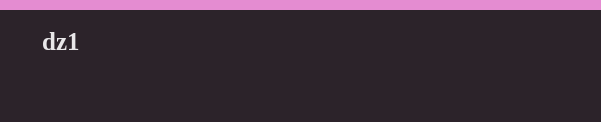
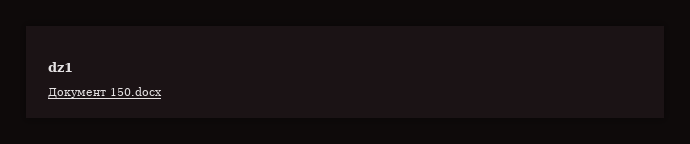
(80, 41) none -> [48,87,162,98] // Документ 150.docx

